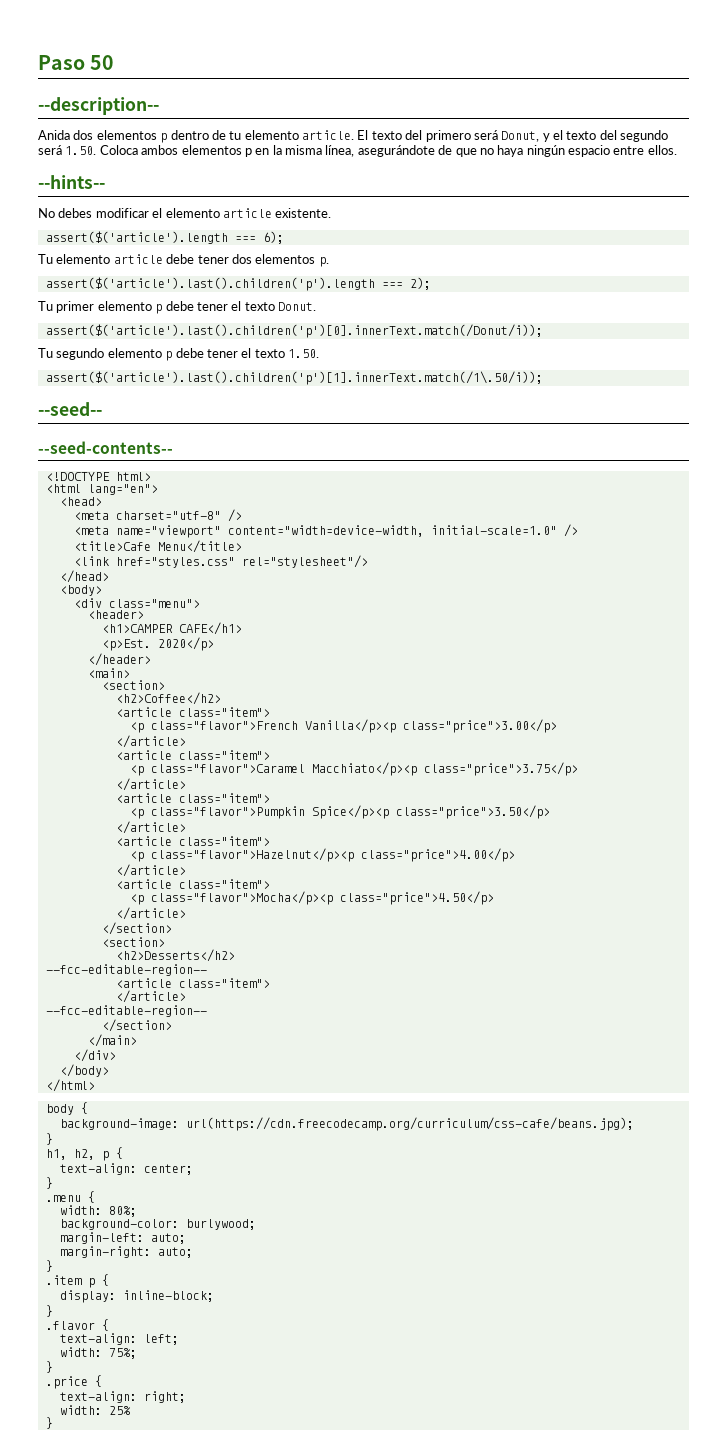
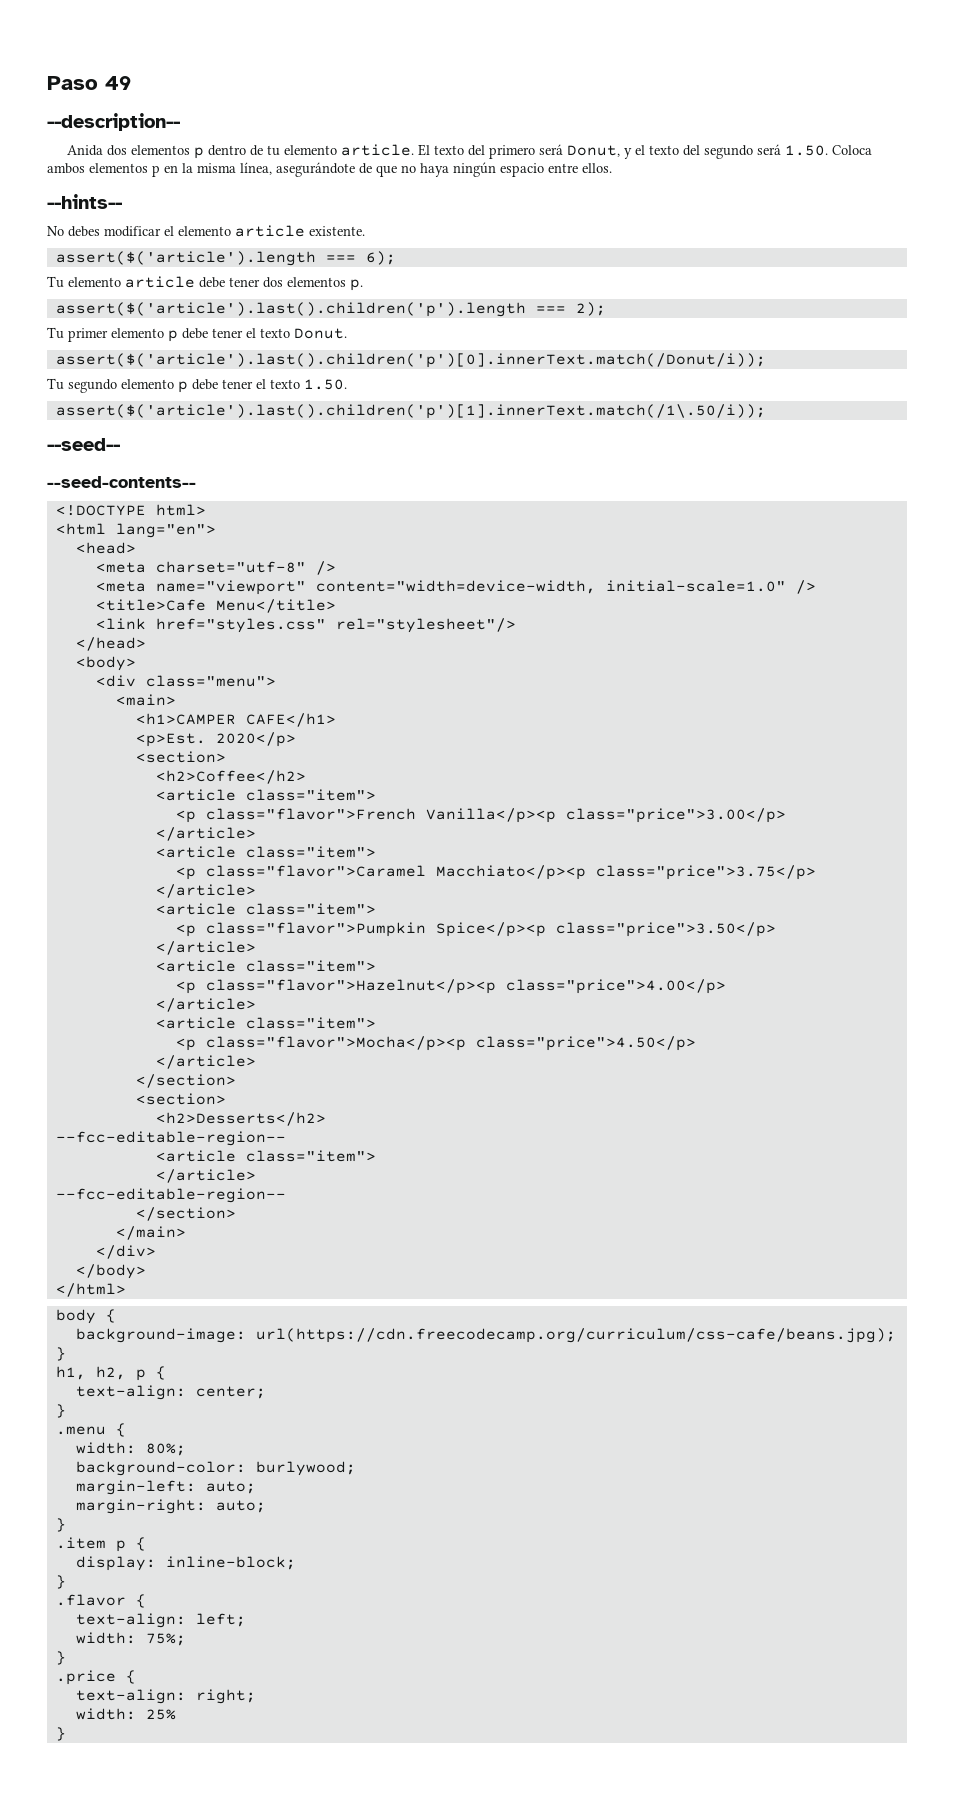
[90,55,115,70] 50 -> [105,76,131,90] 49
[87,610,144,619] <header> -> [115,694,176,706] <main>
[87,653,151,666] [87,668,130,678] // </header> // <main> -> (296, 739) none

